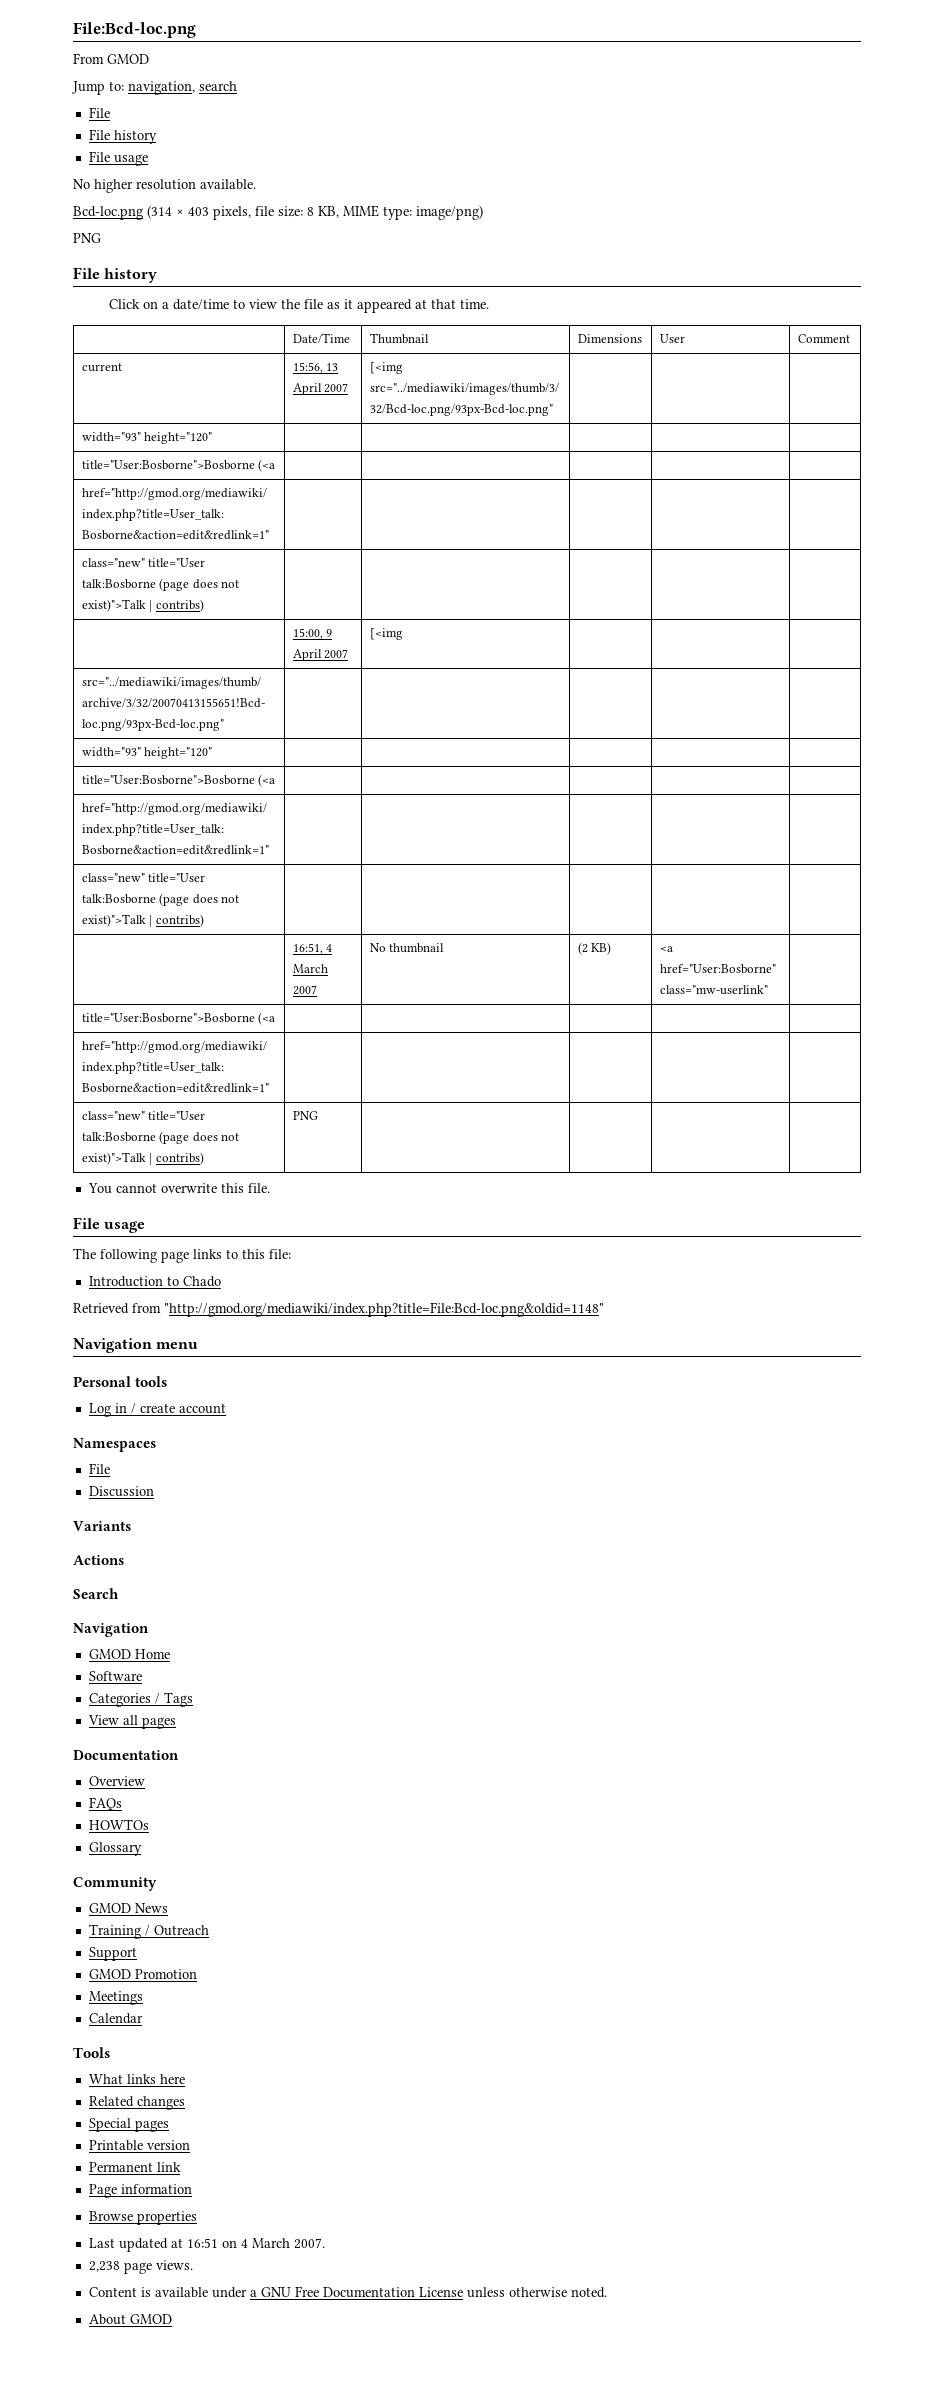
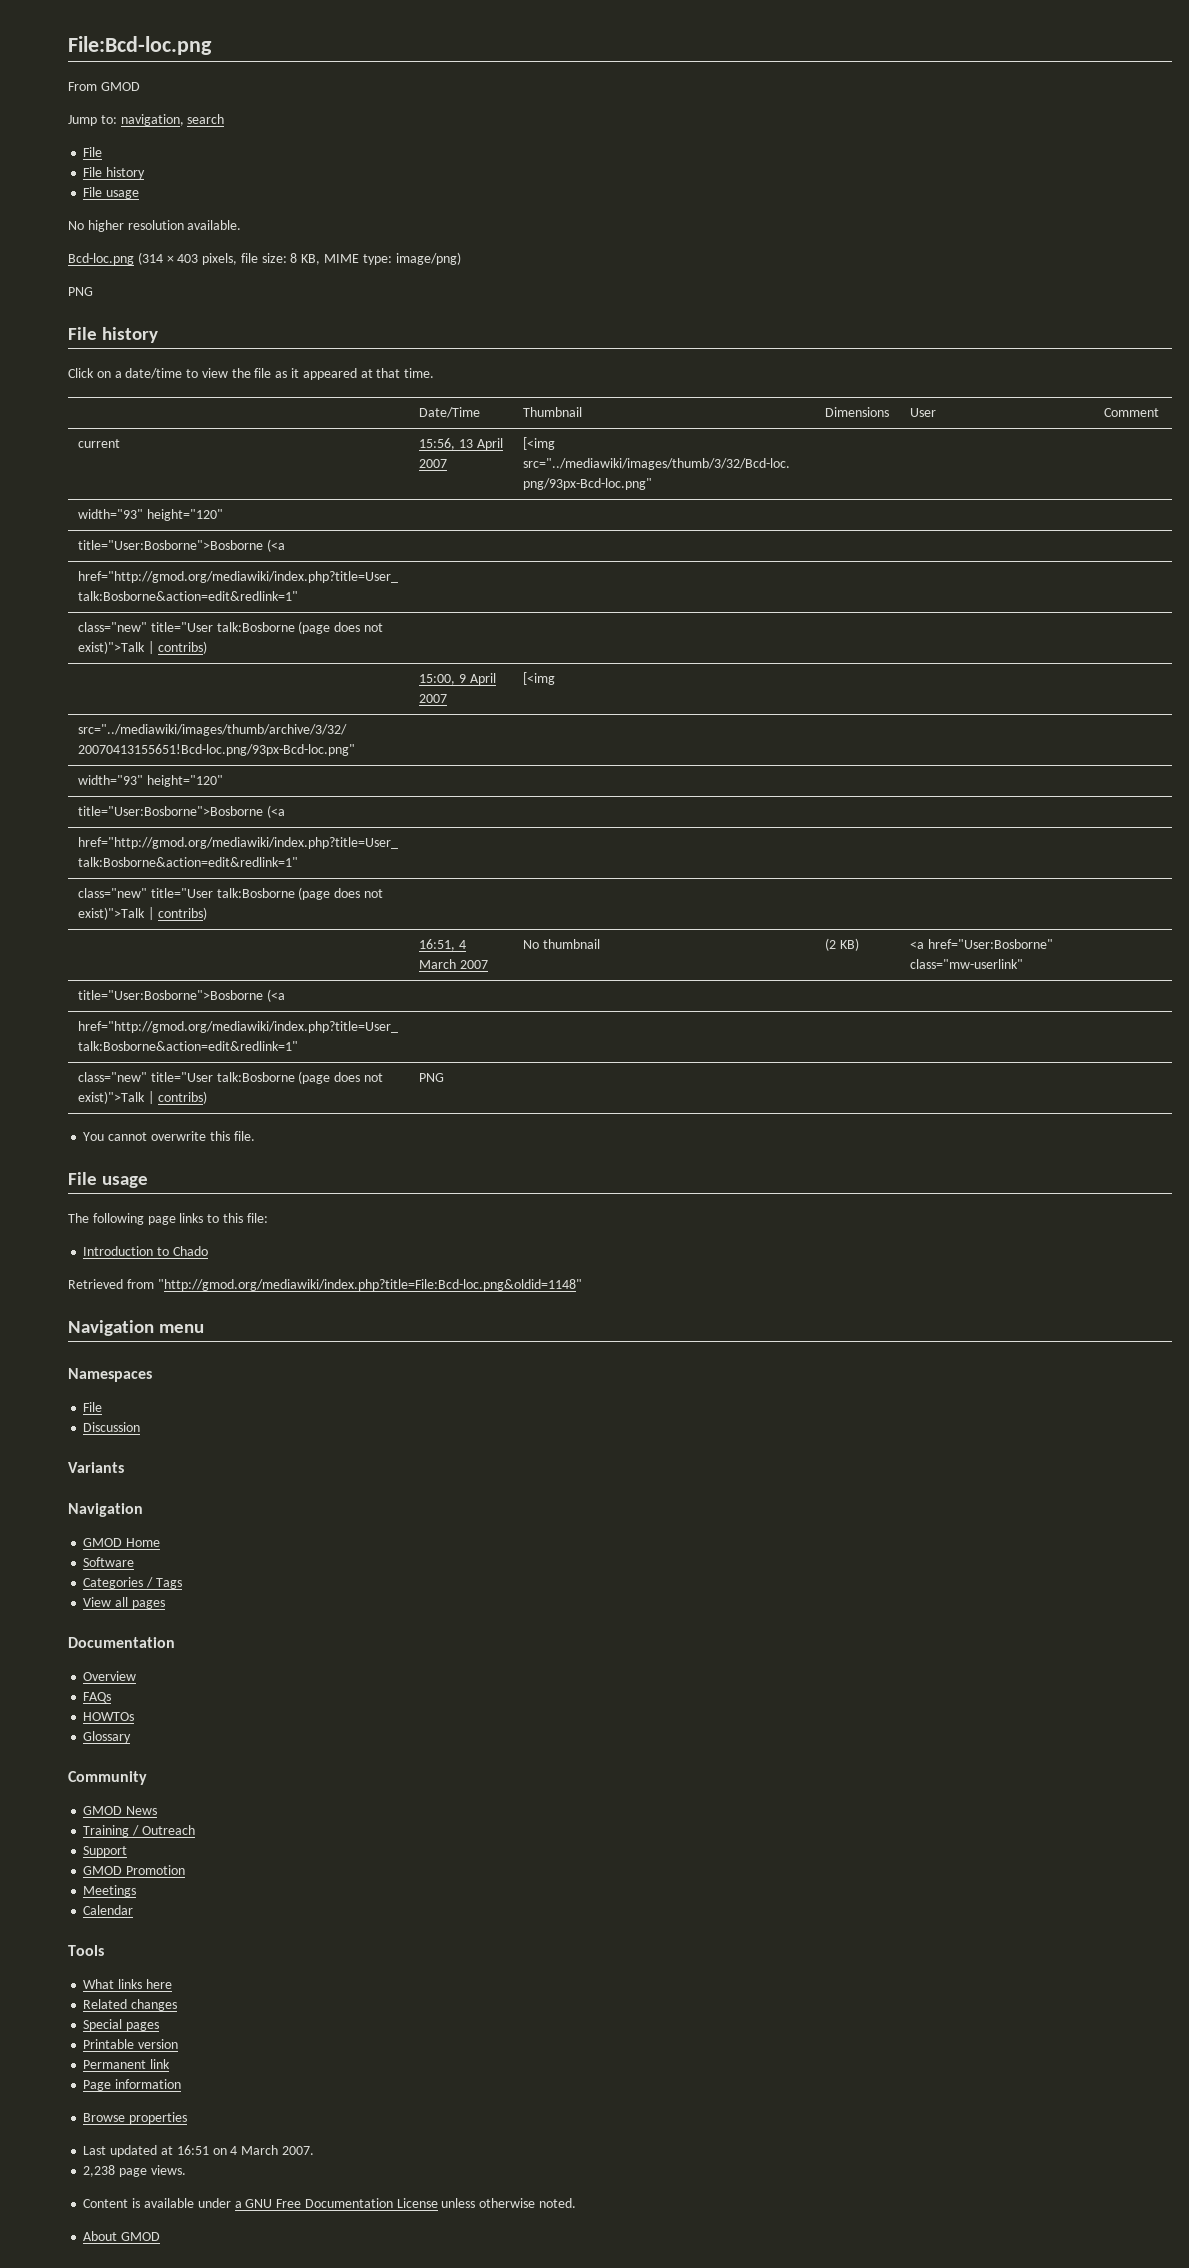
[73,1376,168,1387] [88,1403,226,1417] // Personal tools // Log in / create account -> (205, 1328) none
[73,1555,124,1565] [73,1588,119,1599] // Actions // Search -> (124, 1467) none

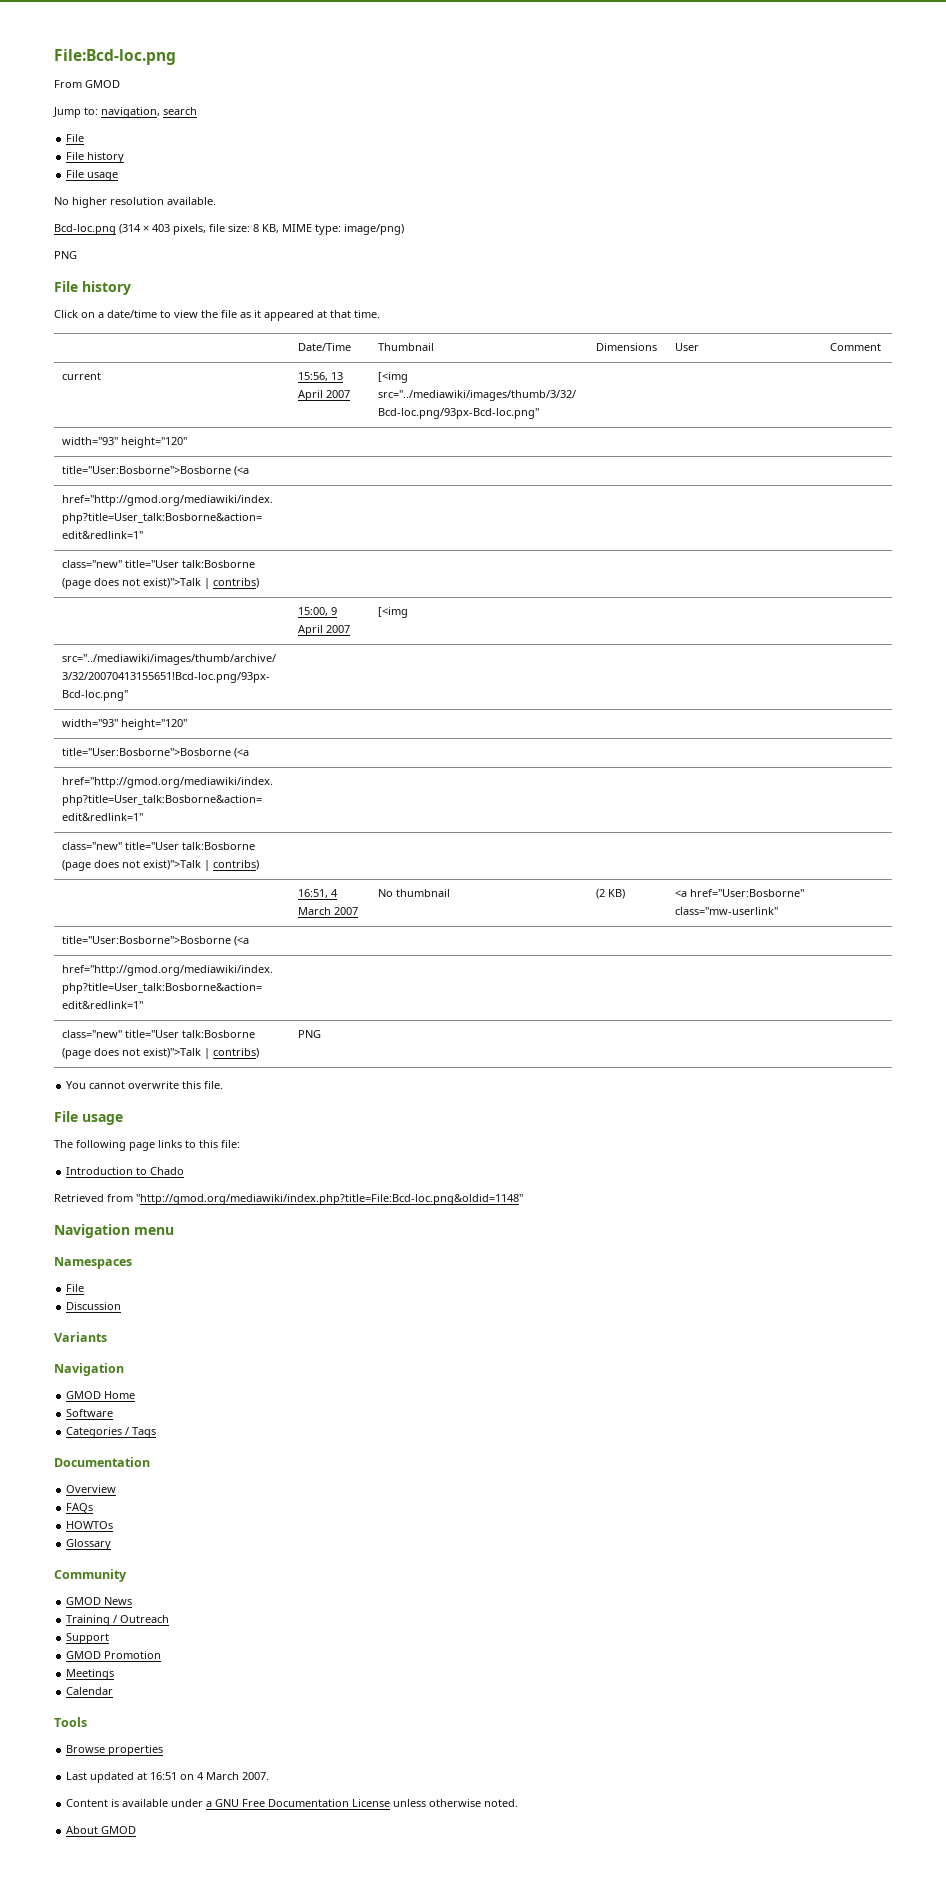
[83,1597,165,1609] // View all pages -> (157, 1432) none
[83,1979,172,1989] [83,1999,178,2011] [83,2019,160,2031] [83,2039,179,2049] [83,2059,171,2069] [83,2079,182,2091] // What links here // Related changes // Special pages // Printable version // Permanent link // Page information -> (87, 1722) none
[83,2165,186,2177] // 2,238 page views. -> (270, 1776) none

